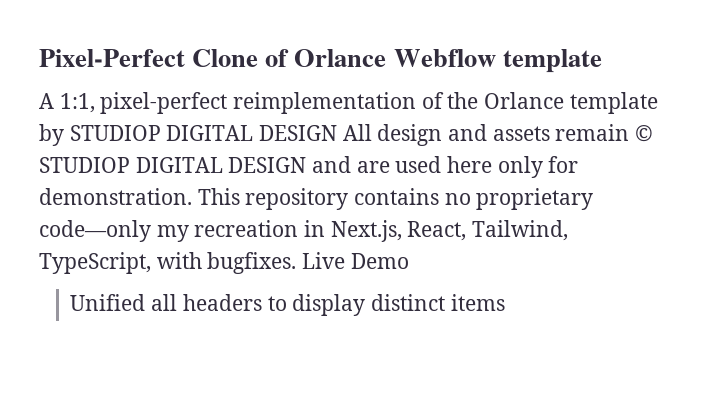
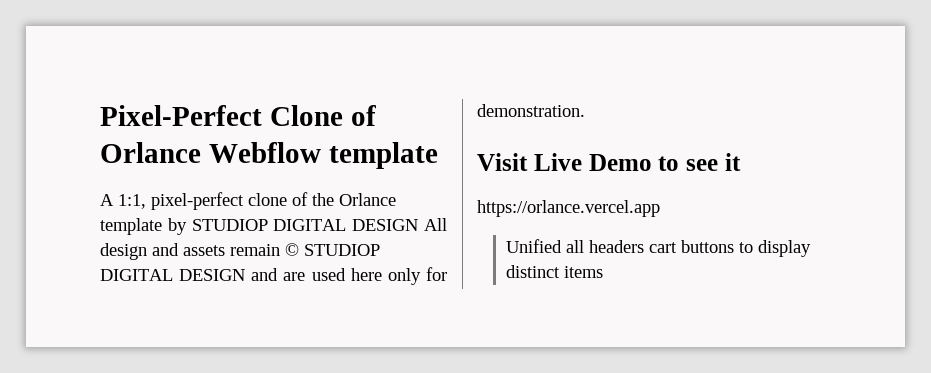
[233,92,417,114] reimplementation -> [248,193,287,206] clone
[197,188,594,210] [39,220,569,242] [39,252,409,274] This repository contains no proprietary code—only my recreation in Next.js, React, Tailwind, TypeScript, with bugfixes. Live Demo -> [477,153,741,171] [477,200,660,217] // Visit Live Demo to see it // https://orlance.vercel.app
(262, 302) none -> [649,240,735,253] cart buttons

